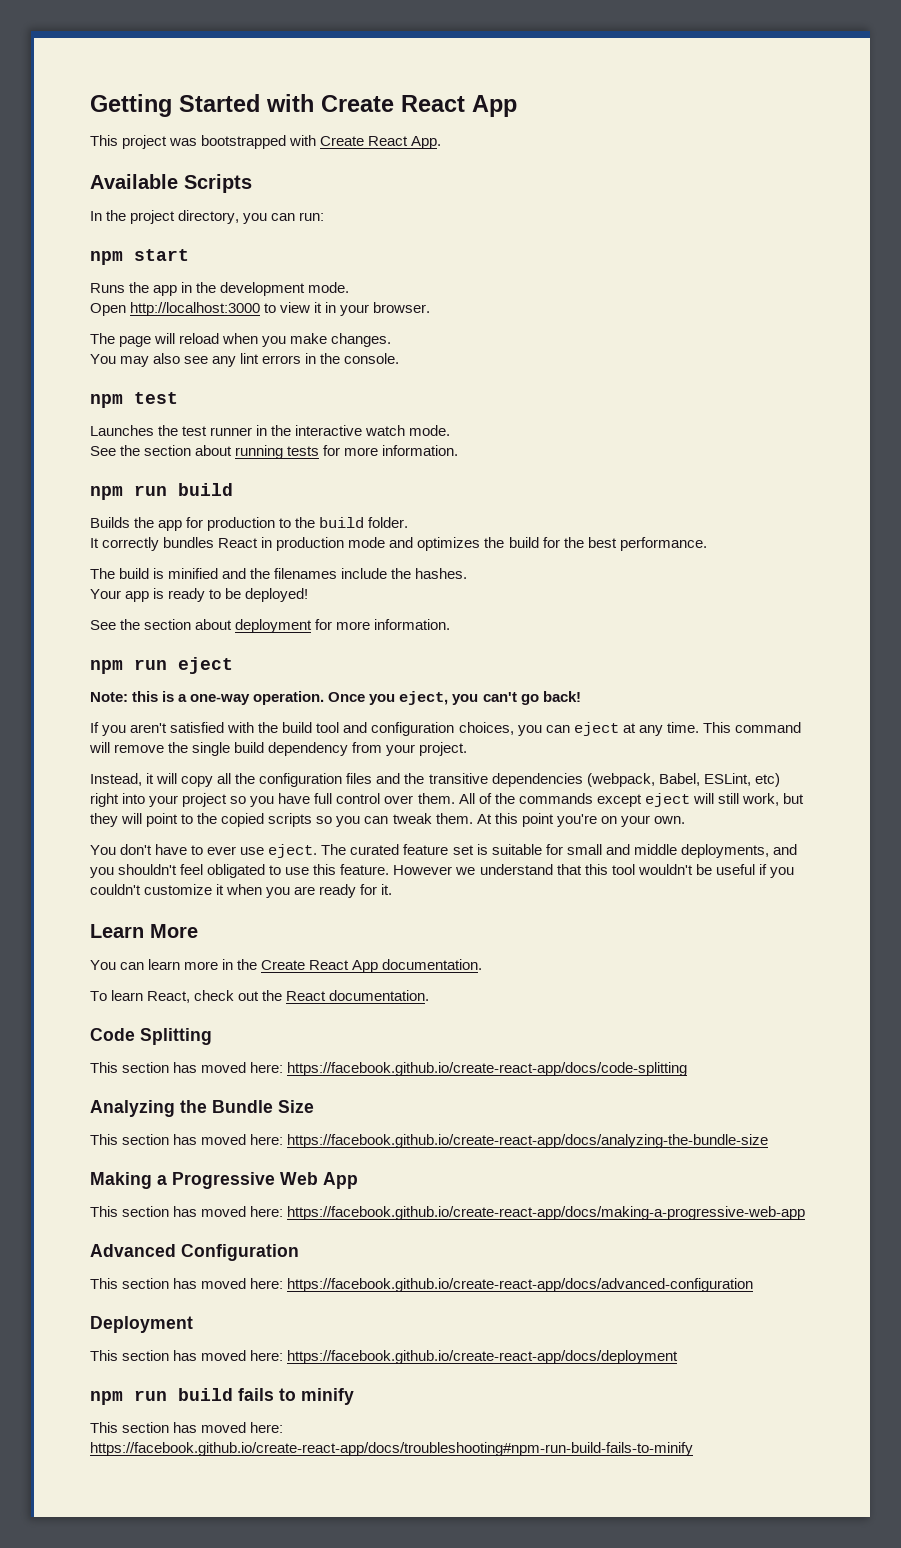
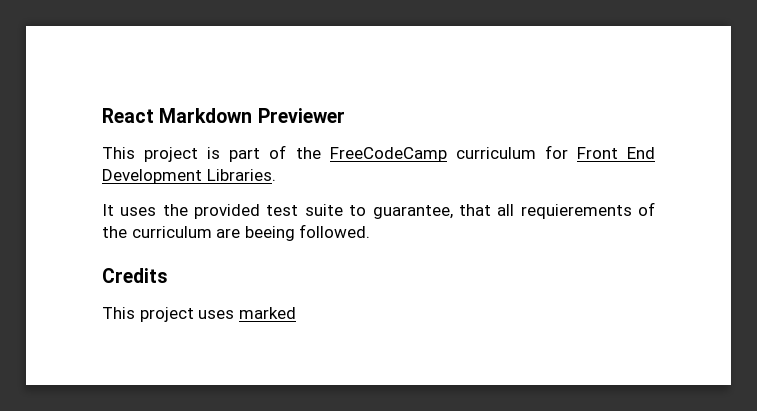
[90,94,517,117] [90,135,442,149] [90,174,252,193] [90,210,325,224] [90,249,189,265] [90,282,350,296] [90,302,431,316] [90,333,392,347] [90,353,400,367] [90,392,178,408] [90,425,451,436] [90,445,459,459] [90,483,233,500] [90,517,409,531] [90,537,707,551] [90,568,468,579] [90,588,309,602] [90,619,451,633] [90,657,233,674] [90,691,581,705] [90,722,801,736] [89,742,468,756] [90,773,780,787] [90,793,804,807] [90,813,685,827] [90,844,797,858] [90,864,794,878] [90,884,393,898] [90,924,198,938] [90,959,483,973] [90,990,430,1003] [90,1028,212,1045] [90,1062,688,1076] [90,1100,314,1117] [90,1134,769,1148] [90,1172,358,1189] [90,1206,806,1220] [90,1244,299,1261] [90,1278,754,1292] [90,1316,193,1333] [90,1350,679,1364] [90,1388,354,1405] [90,1422,284,1433] [90,1442,693,1456] Getting Started with Create React App // This project was bootstrapped with Create React App. // Available Scripts // In the project directory, you can run: // npm start // Runs the app in the development mode. // Open http://localhost:3000 to view it in your browser. // The page will reload when you make changes. // You may also see any lint errors in the console. // npm test // Launches the test runner in the interactive watch mode. // See the section about running tests for more information. // npm run build // Builds the app for production to the build folder. // It correctly bundles React in production mode and optimizes the build for the best performance. // The build is minified and the filenames include the hashes. // Your app is ready to be deployed! // See the section about deployment for more information. // npm run eject // Note: this is a one-way operation. Once you eject, you can't go back! // If you aren't satisfied with the build tool and configuration choices, you can eject at any time. This command will remove the single build dependency from your project. // Instead, it will copy all the configuration files and the transitive dependencies (webpack, Babel, ESLint, etc) right into your project so you have full control over them. All of the commands except eject will still work, but they will point to the copied scripts so you can tweak them. At this point you're on your own. // You don't have to ever use eject. The curated feature set is suitable for small and middle deployments, and you shouldn't feel obligated to use this feature. However we understand that this tool wouldn't be useful if you couldn't customize it when you are ready for it. // Learn More // You can learn more in the Create React App documentation. // To learn React, check out the React documentation. // Code Splitting // This section has moved here: https://facebook.github.io/create-react-app/docs/code-splitting // Analyzing the Bundle Size // This section has moved here: https://facebook.github.io/create-react-app/docs/analyzing-the-bundle-size // Making a Progressive Web App // This section has moved here: https://facebook.github.io/create-react-app/docs/making-a-progressive-web-app // Advanced Configuration // This section has moved here: https://facebook.github.io/create-react-app/docs/advanced-configuration // Deployment // This section has moved here: https://facebook.github.io/create-react-app/docs/deployment // npm run build fails to minify // This section has moved here: https://facebook.github.io/create-react-app/docs/troubleshooting#npm-run-build-fails-to-minify -> [102,108,345,123] [102,145,656,162] [102,169,276,184] [102,202,656,219] [102,224,371,241] [102,268,168,283] [102,307,296,322] React Markdown Previewer // This project is part of the FreeCodeCamp curriculum for Front End Development Libraries. // It uses the provided test suite to guarantee, that all requierements of the curriculum are beeing followed. // Credits // This project uses marked

